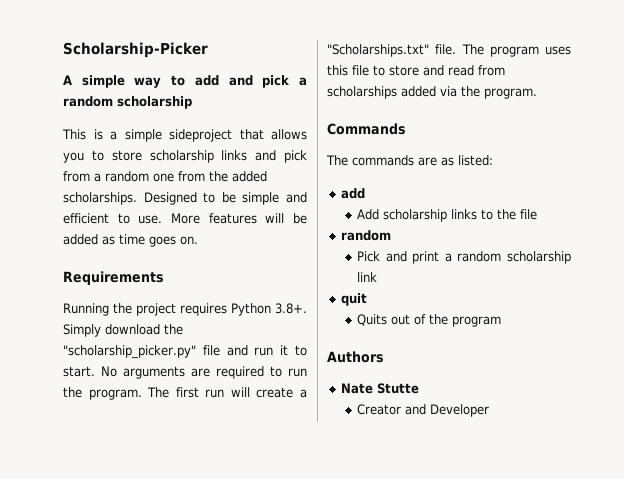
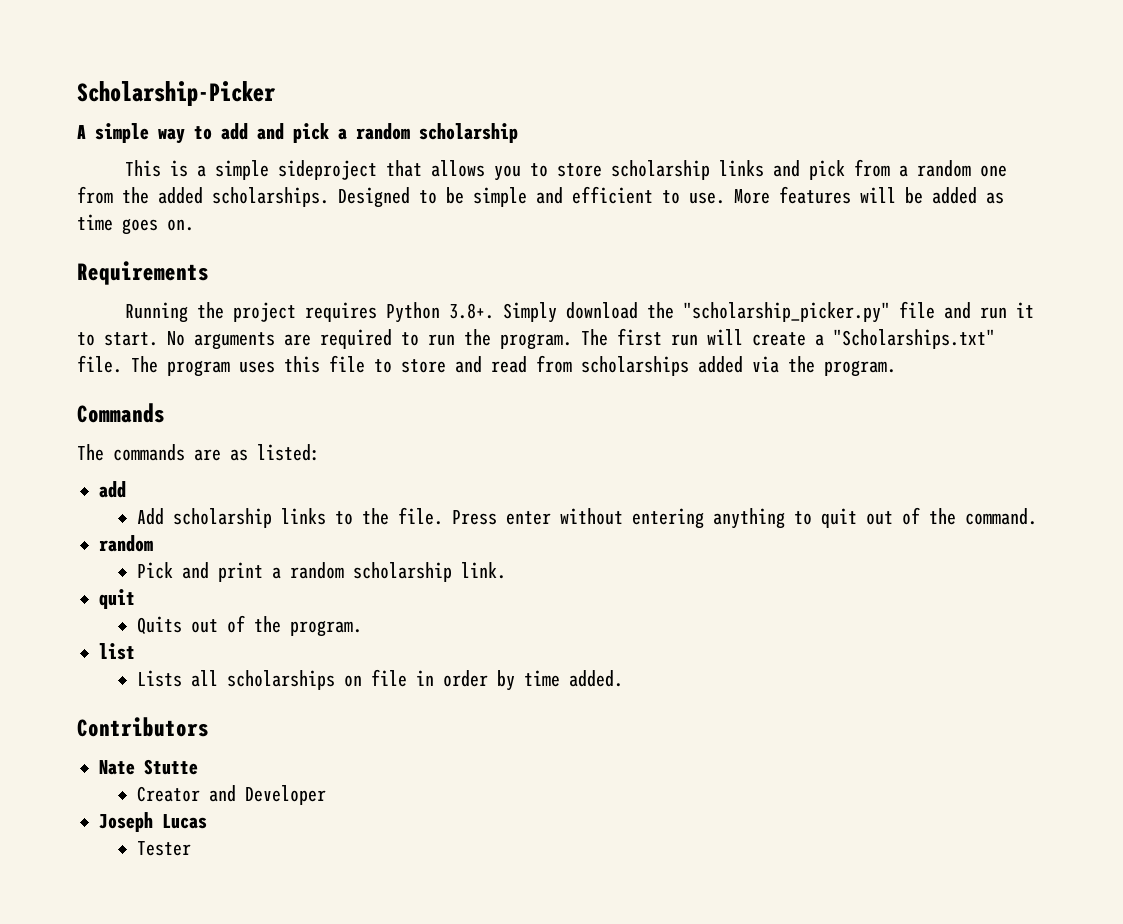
[520,209,538,220] file -> [397,507,1037,529] file. Press enter without entering anything to quit out of the command.
[357,272,378,282] link -> [460,562,506,579] link.
[452,316,502,327] [327,351,384,363] program // Authors -> [289,620,362,637] [99,643,135,660] [136,669,623,691] [77,717,209,737] program. // list // Lists all scholarships on file in order by time added. // Contributors
(490, 410) none -> [99,812,207,832] [136,841,191,856] // Joseph Lucas // Tester

